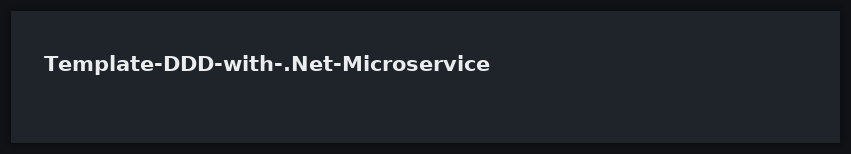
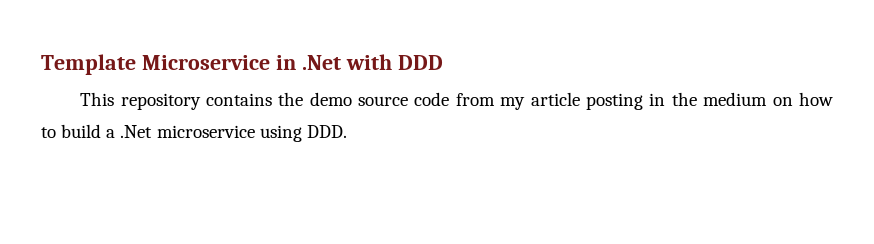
[44,55,490,75] Template-DDD-with-.Net-Microservice -> [41,54,443,75] [80,92,833,110] [41,124,347,142] Template Microservice in .Net with DDD // This repository contains the demo source code from my article posting in the medium on how to build a .Net microservice using DDD.

